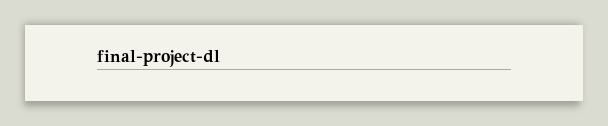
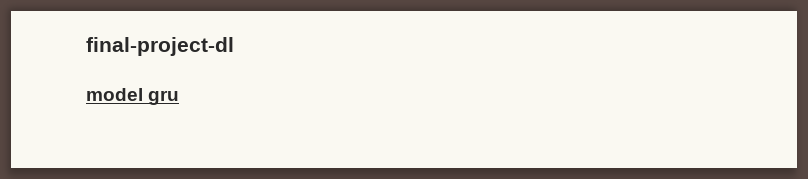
(220, 58) none -> [86,88,180,105] // model gru

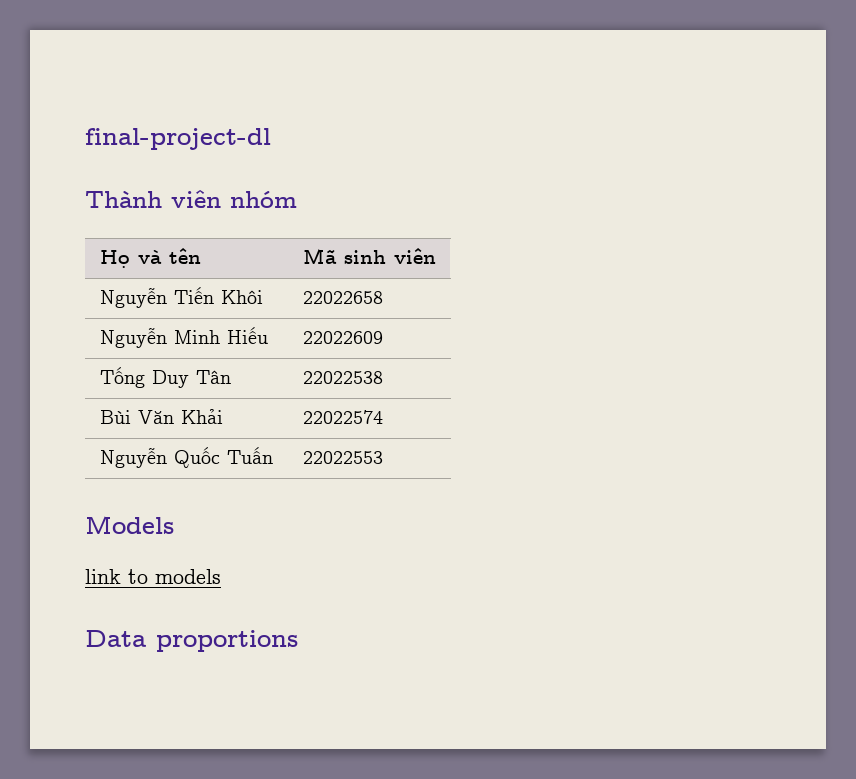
[86,88,180,105] model gru -> [85,190,297,208] [99,248,201,268] [302,248,436,264] [99,287,263,308] [302,291,383,304] [99,327,268,348] [302,331,383,344] [99,367,231,388] [302,371,383,384] [99,409,223,424] [302,410,383,424] [99,447,273,468] [302,451,383,464] [85,516,174,534] [85,569,221,584] [85,630,298,652] Thành viên nhóm // Họ và tên | Mã sinh viên // Nguyễn Tiến Khôi | 22022658 // Nguyễn Minh Hiếu | 22022609 // Tống Duy Tân | 22022538 // Bùi Văn Khải | 22022574 // Nguyễn Quốc Tuấn | 22022553 // Models // link to models // Data proportions

